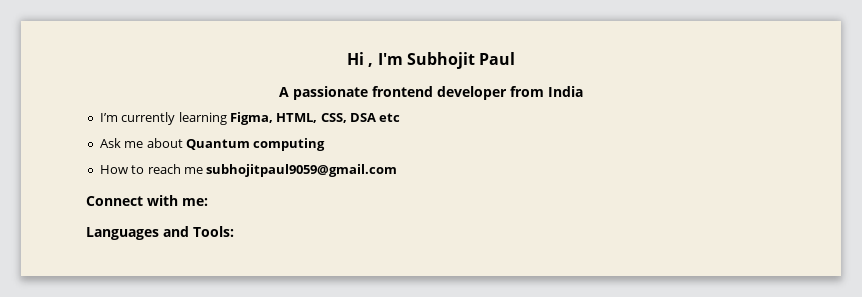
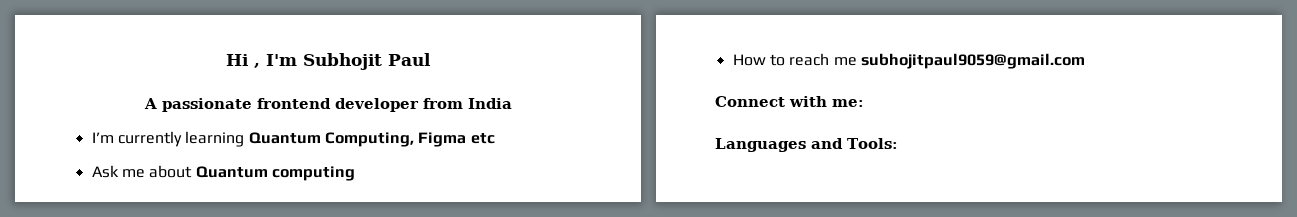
[229,112,376,125] Figma, HTML, CSS, DSA -> [248,132,467,147] Quantum Computing, Figma

